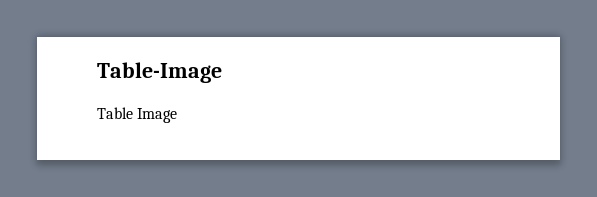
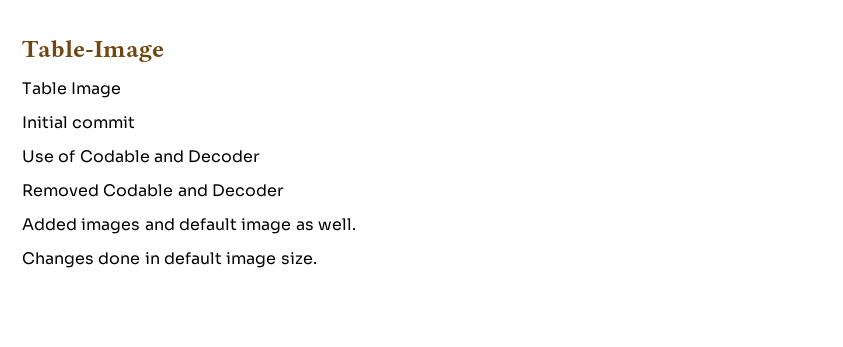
(178, 115) none -> [22,116,136,129] [22,150,261,163] [22,184,284,197] [22,218,356,234] [22,252,317,268] // Initial commit // Use of Codable and Decoder // Removed Codable and Decoder // Added images and default image as well. // Changes done in default image size.

